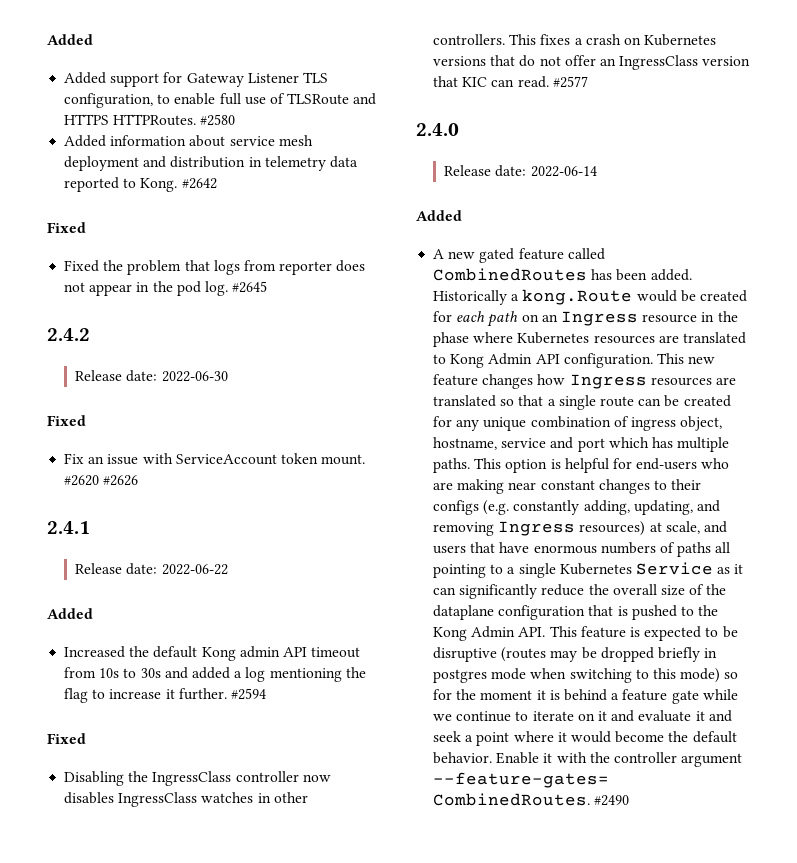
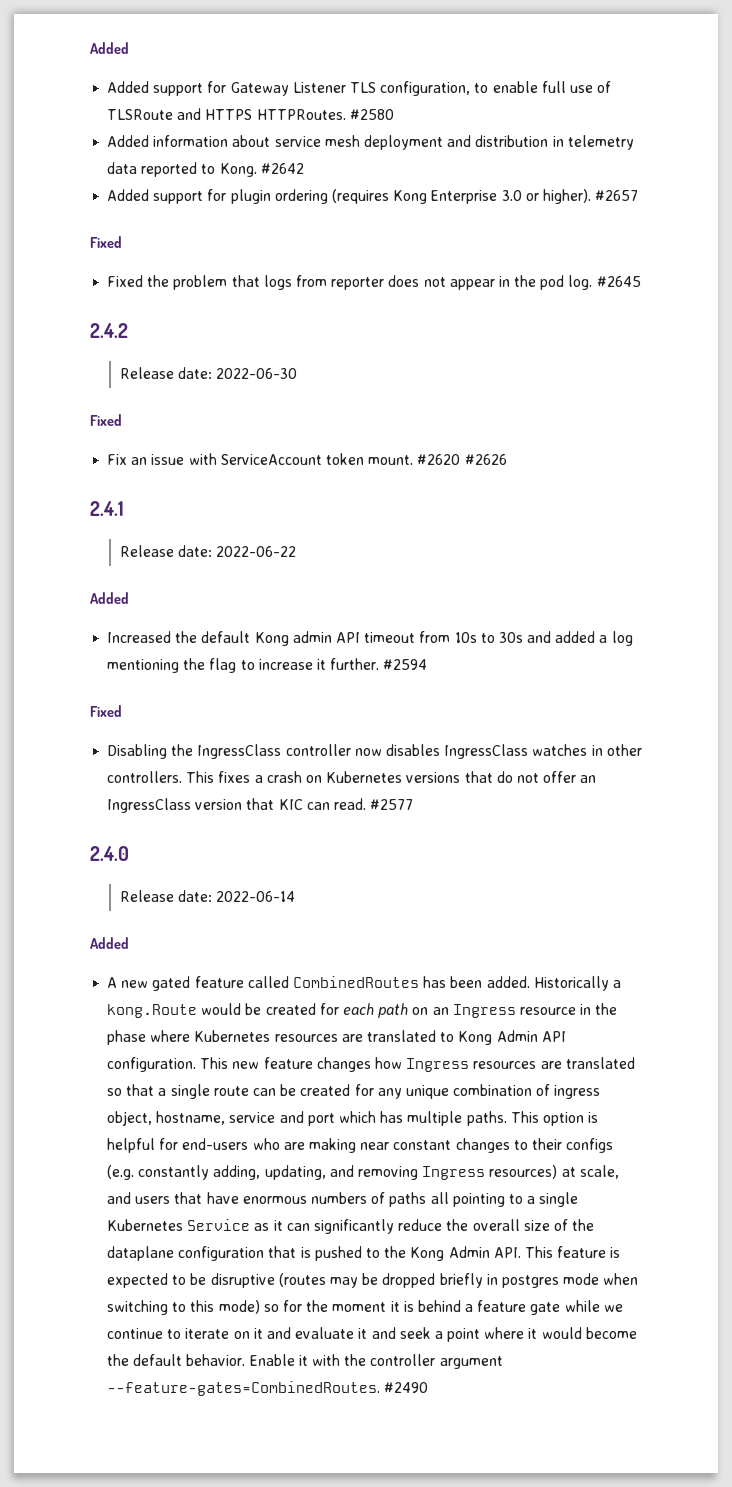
(217, 183) none -> [107,189,639,204] // Added support for plugin ordering (requires Kong Enterprise 3.0 or higher). #2657

